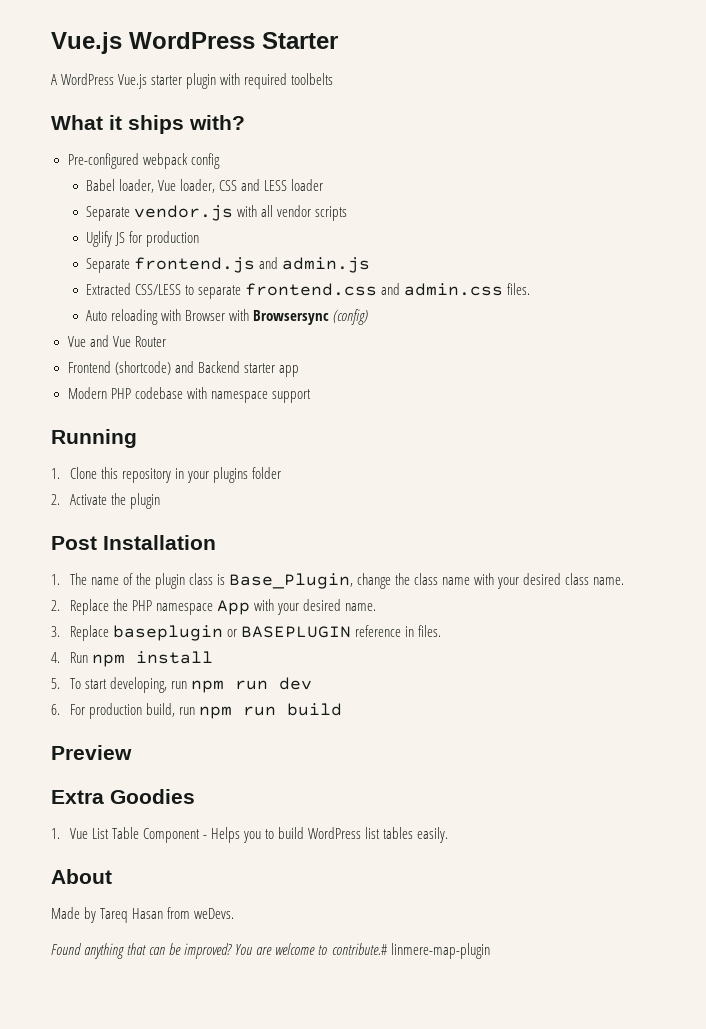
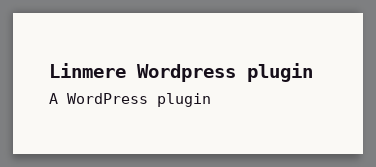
[51,32,338,54] Vue.js WordPress Starter -> [49,63,313,82] Linmere Wordpress plugin
[118,73,334,89] [51,115,245,134] [67,153,220,169] [86,179,324,193] [86,205,348,221] [86,231,200,247] [86,257,371,273] [86,283,531,299] [86,309,369,325] [67,335,166,347] [67,361,299,377] [67,387,311,403] [51,429,137,448] [51,467,281,483] [51,493,160,509] [51,535,216,550] [51,573,625,589] [51,599,376,615] [51,625,441,641] [51,651,213,667] [51,677,312,693] [51,703,342,719] [51,745,132,760] [51,789,195,804] [51,827,449,843] [51,869,112,884] [51,907,235,923] [51,943,490,959] Vue.js starter plugin with required toolbelts // What it ships with? // Pre-configured webpack config // Babel loader, Vue loader, CSS and LESS loader // Separate vendor.js with all vendor scripts // Uglify JS for production // Separate frontend.js and admin.js // Extracted CSS/LESS to separate frontend.css and admin.css files. // Auto reloading with Browser with Browsersync (config) // Vue and Vue Router // Frontend (shortcode) and Backend starter app // Modern PHP codebase with namespace support // Running // 1. Clone this repository in your plugins folder // 2. Activate the plugin // Post Installation // 1. The name of the plugin class is Base_Plugin, change the class name with your desired class name. // 2. Replace the PHP namespace App with your desired name. // 3. Replace baseplugin or BASEPLUGIN reference in files. // 4. Run npm install // 5. To start developing, run npm run dev // 6. For production build, run npm run build // Preview // Extra Goodies // 1. Vue List Table Component - Helps you to build WordPress list tables easily. // About // Made by Tareq Hasan from weDevs. // Found anything that can be improved? You are welcome to contribute.# linmere-map-plugin -> [157,93,211,107] plugin

